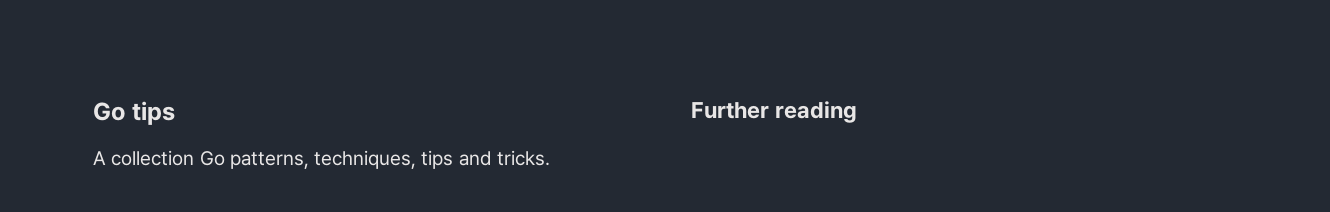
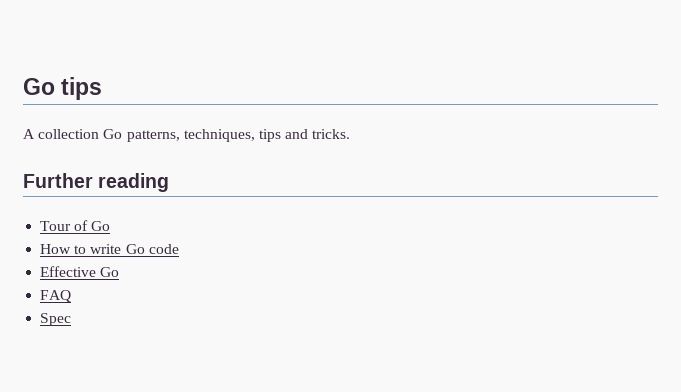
(858, 112) none -> [40,220,111,231] [40,244,179,254] [40,266,120,277] [40,290,72,303] [40,313,72,326] // Tour of Go // How to write Go code // Effective Go // FAQ // Spec

